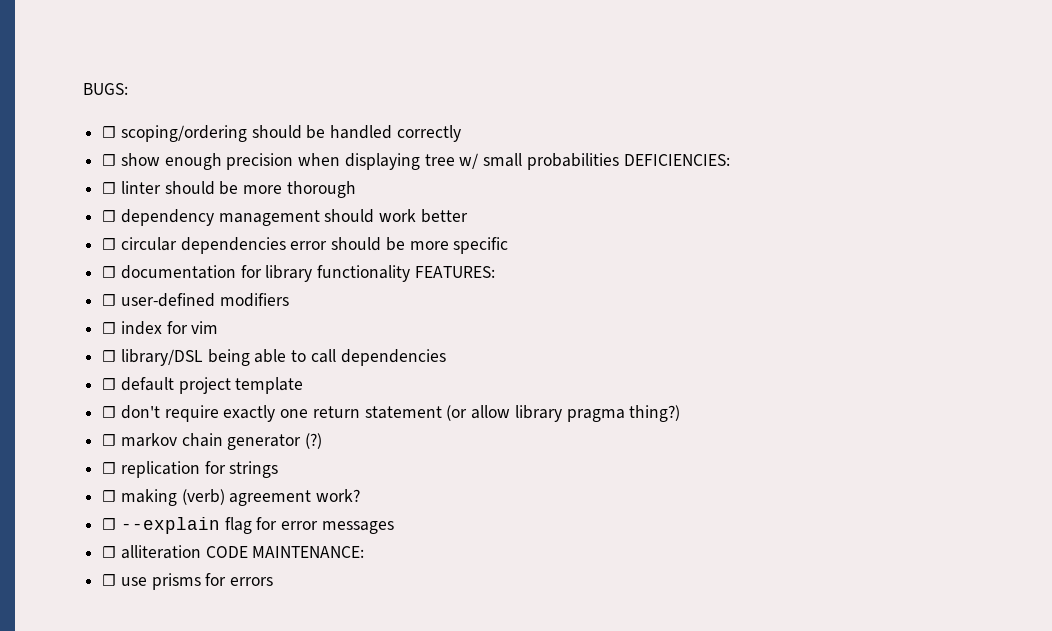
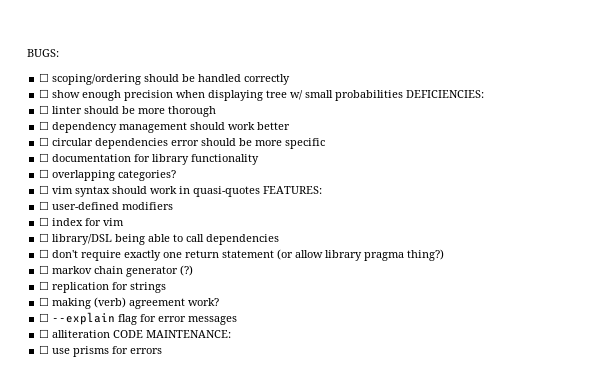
(411, 273) none -> [39,169,177,181] [39,185,261,197] // ☐ overlapping categories? // ☐ vim syntax should work in quasi-quotes
[102,377,304,394] // ☐ default project template -> (280, 239) none

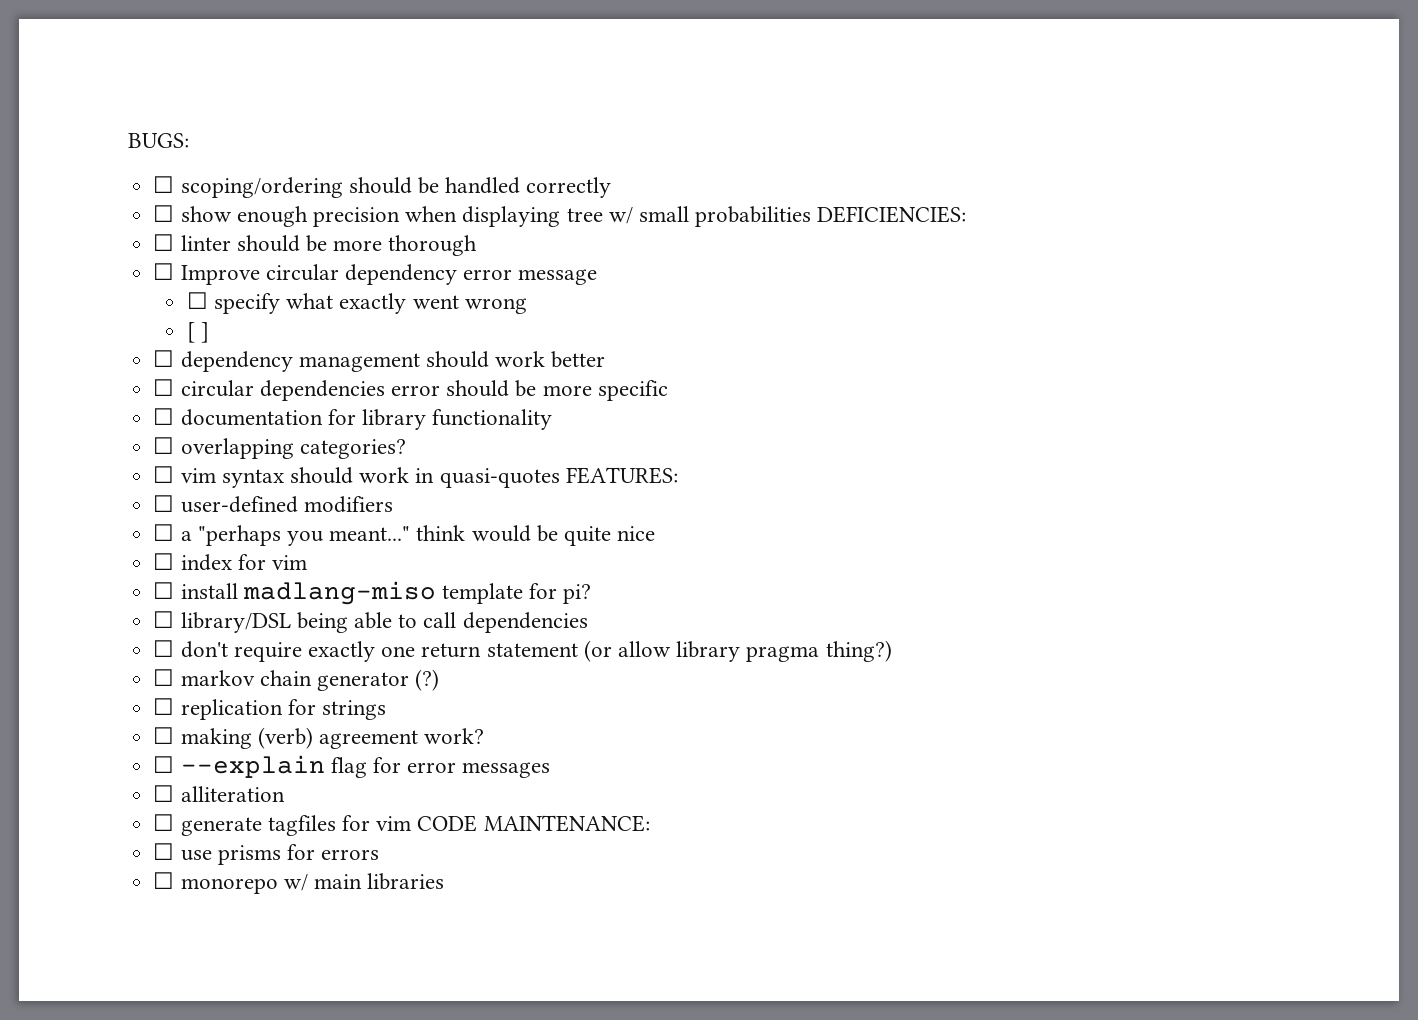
(217, 111) none -> [153,263,598,285] [186,292,527,314] [186,322,209,343] // ☐ Improve circular dependency error message // ☐ specify what exactly went wrong // [ ]
[52,218,125,226] index for vim -> [180,525,656,546] [153,553,307,571] [153,581,592,605] a "perhaps you meant..." think would be quite nice // ☐ index for vim // ☐ install madlang-miso template for pi?
(111, 334) none -> [153,814,412,836] // ☐ generate tagfiles for vim
(163, 351) none -> [153,872,445,894] // ☐ monorepo w/ main libraries

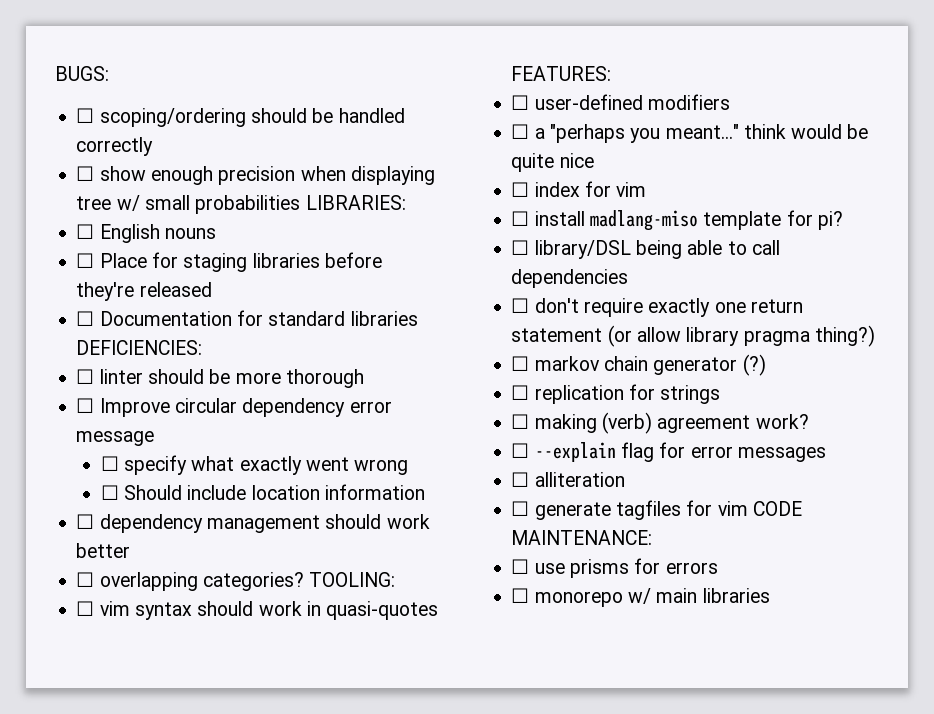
(812, 216) none -> [305,195,406,210] [76,224,216,243] [76,252,382,272] [76,282,212,301] [76,310,418,326] LIBRARIES: // ☐ English nouns // ☐ Place for staging libraries before they're released // ☐ Documentation for standard libraries
[186,322,209,343] [ ] -> [100,484,426,500] ☐ Should include location information
[153,379,668,401] [153,408,553,430] // ☐ circular dependencies error should be more specific // ☐ documentation for library functionality -> (131, 550) none
(406, 449) none -> [309,572,396,587] TOOLING:

